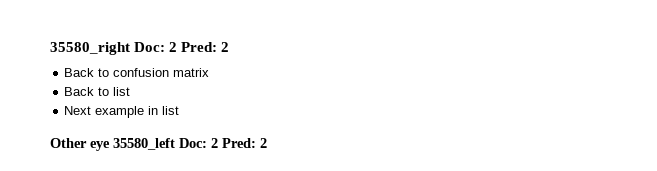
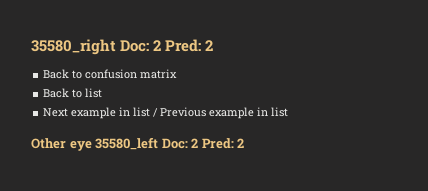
(180, 110) none -> [153,107,289,119] / Previous example in list

